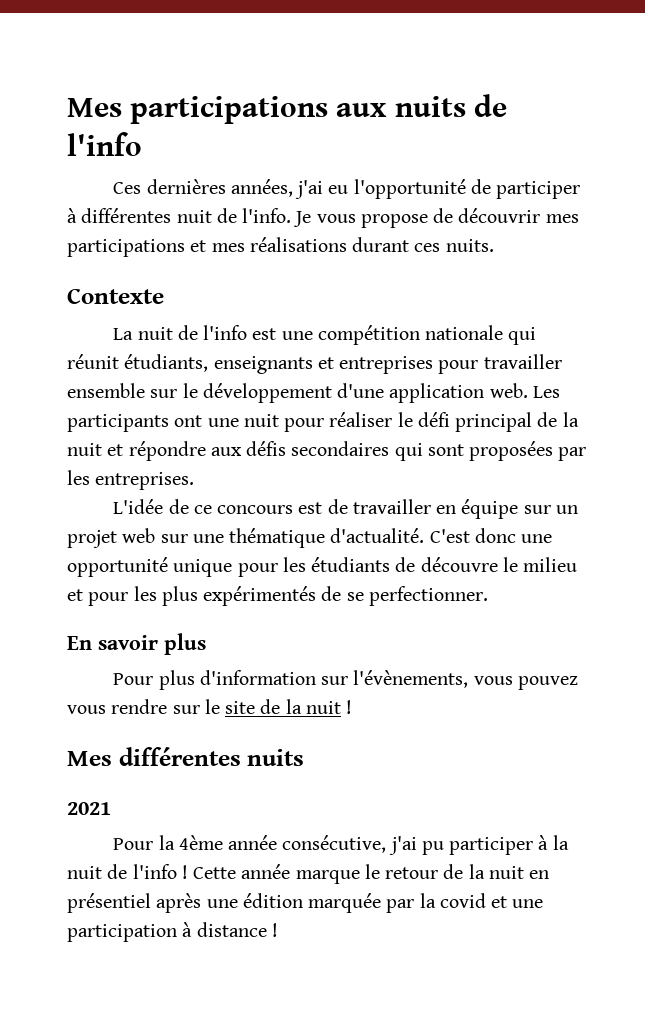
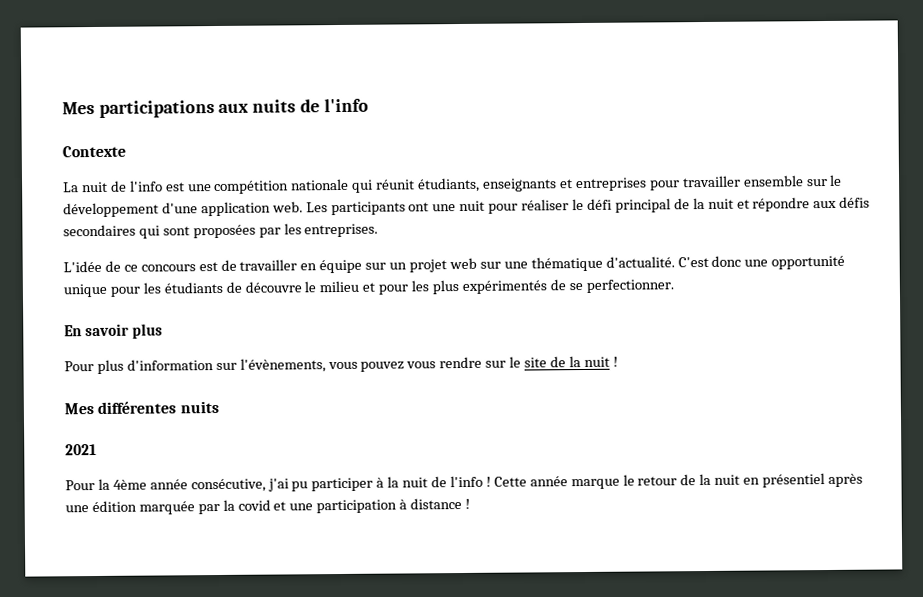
[113,179,581,199] [67,208,579,228] [67,237,494,257] // Ces dernières années, j'ai eu l'opportunité de participer à différentes nuit de l'info. Je vous propose de découvrir mes participations et mes réalisations durant ces nuits. -> (369, 105) none

